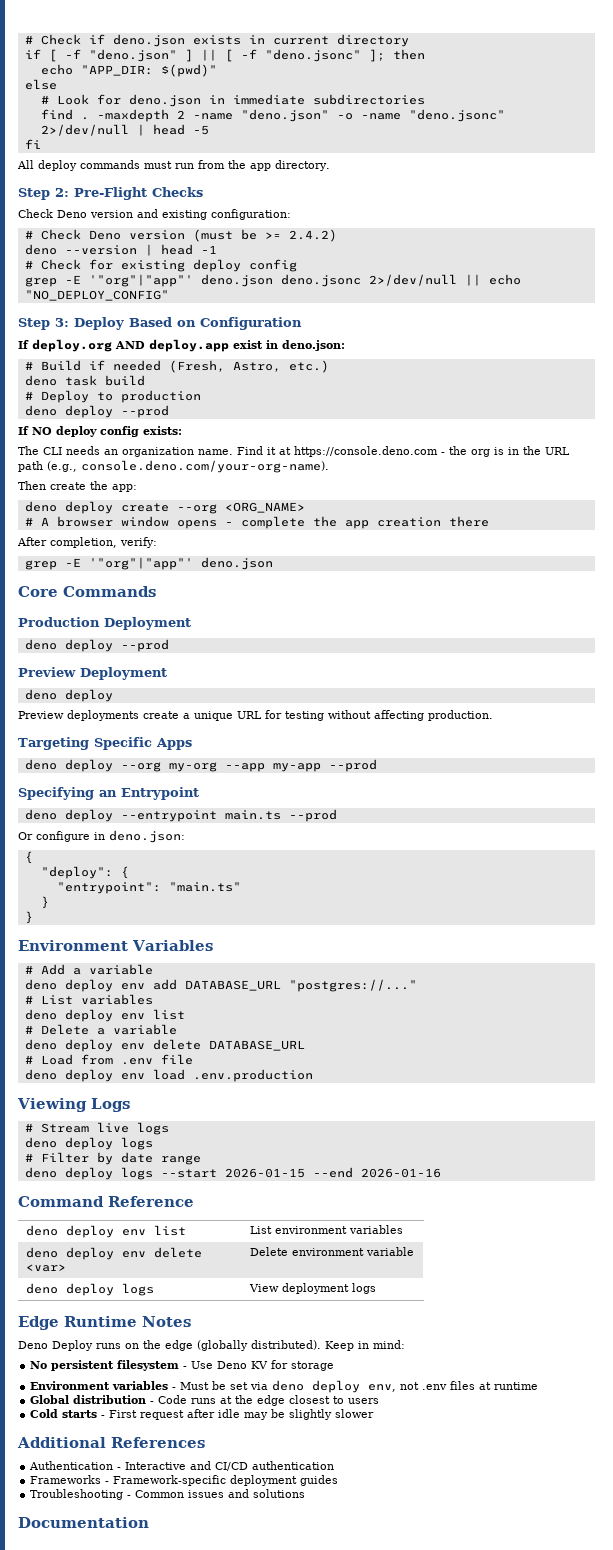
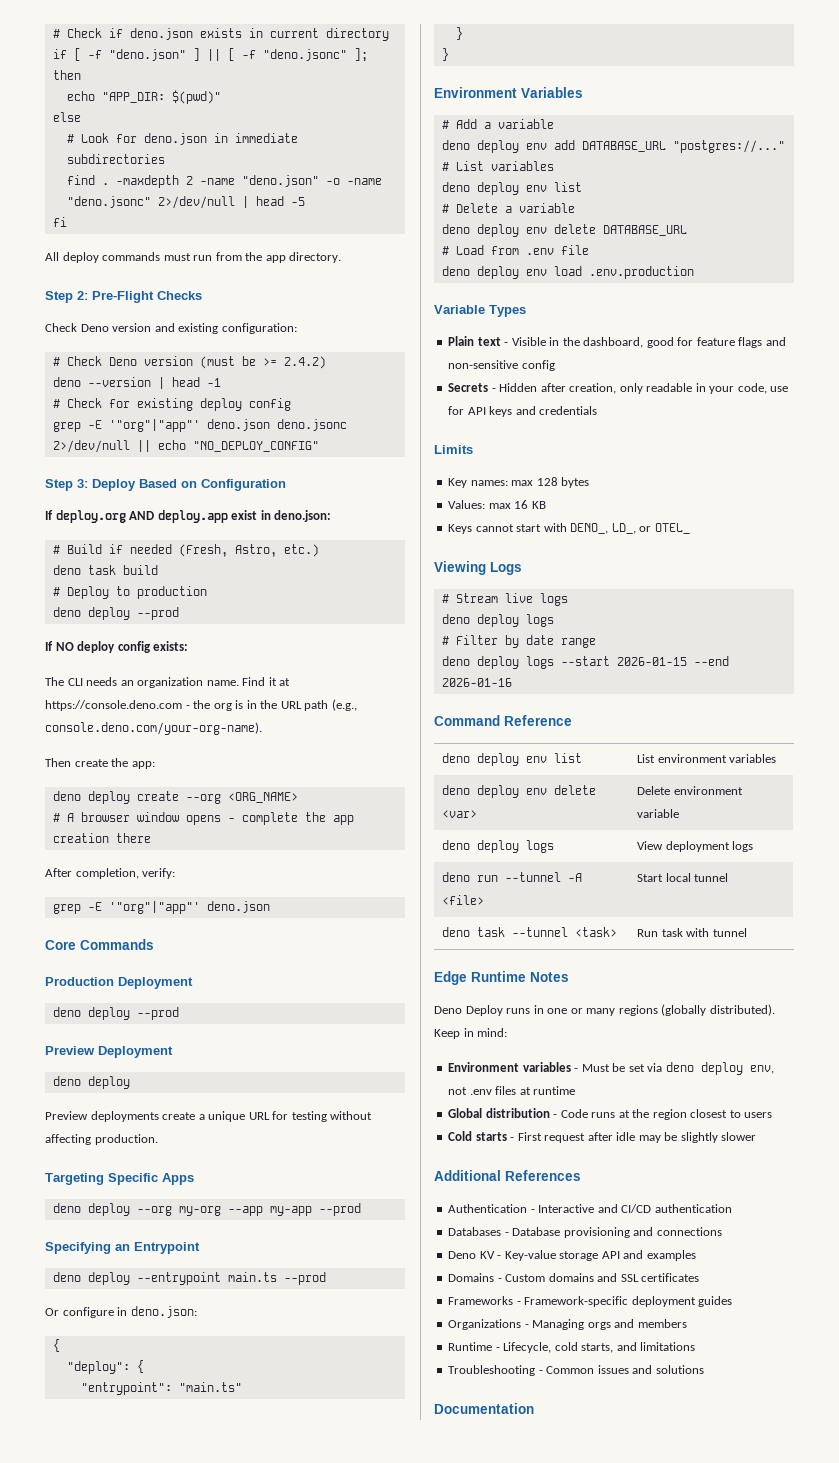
(313, 1075) none -> [434,305,526,317] [448,336,786,348] [448,360,555,371] [448,383,789,394] [448,406,598,417] [434,445,473,454] [448,477,590,488] [448,500,546,509] [448,523,690,534] // Variable Types // Plain text - Visible in the dashboard, good for feature flags and non-sensitive config // Secrets - Hidden after creation, only readable in your code, use for API keys and credentials // Limits // Key names: max 128 bytes // Values: max 16 KB // Keys cannot start with DENO_, LD_, or OTEL_
(377, 1288) none -> [442,872,583,882] [442,895,485,905] [637,873,729,882] [442,927,618,937] [637,928,747,937] // deno run --tunnel -A <file> | Start local tunnel // deno task --tunnel <task> | Run task with tunnel
[125,1340,193,1351] on the edge -> [533,1005,658,1016] in one or many regions
[30,1360,335,1371] // No persistent filesystem - Use Deno KV for storage -> (508, 1032) none
[257,1395,286,1406] edge -> [652,1109,687,1120] region
(335, 1465) none -> [448,1227,722,1238] [448,1250,696,1261] [448,1273,700,1282] // Databases - Database provisioning and connections // Deno KV - Key-value storage API and examples // Domains - Custom domains and SSL certificates
(339, 1480) none -> [448,1319,687,1330] [448,1342,696,1353] // Organizations - Managing orgs and members // Runtime - Lifecycle, cold starts, and limitations

